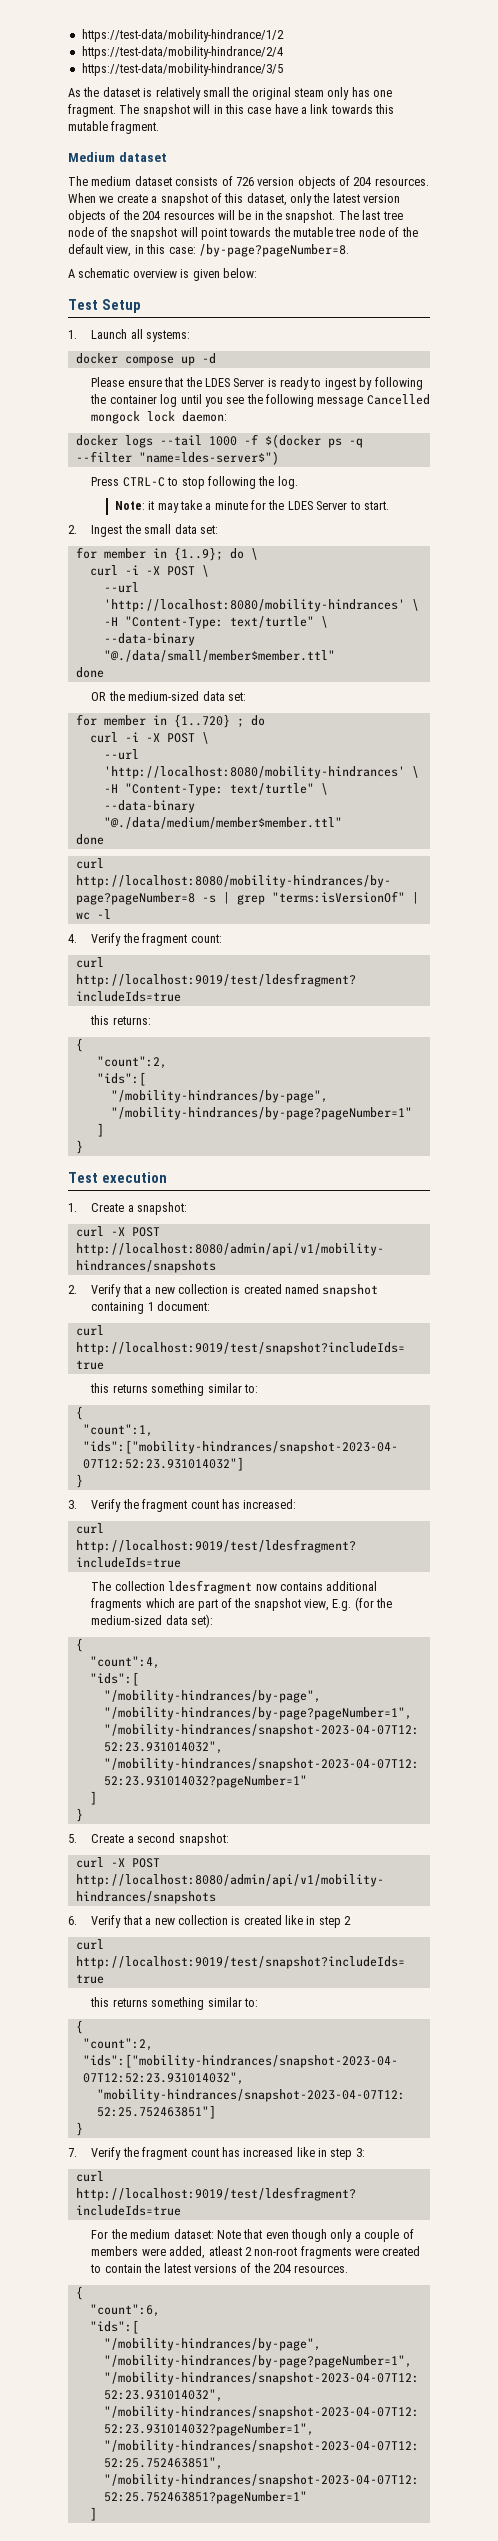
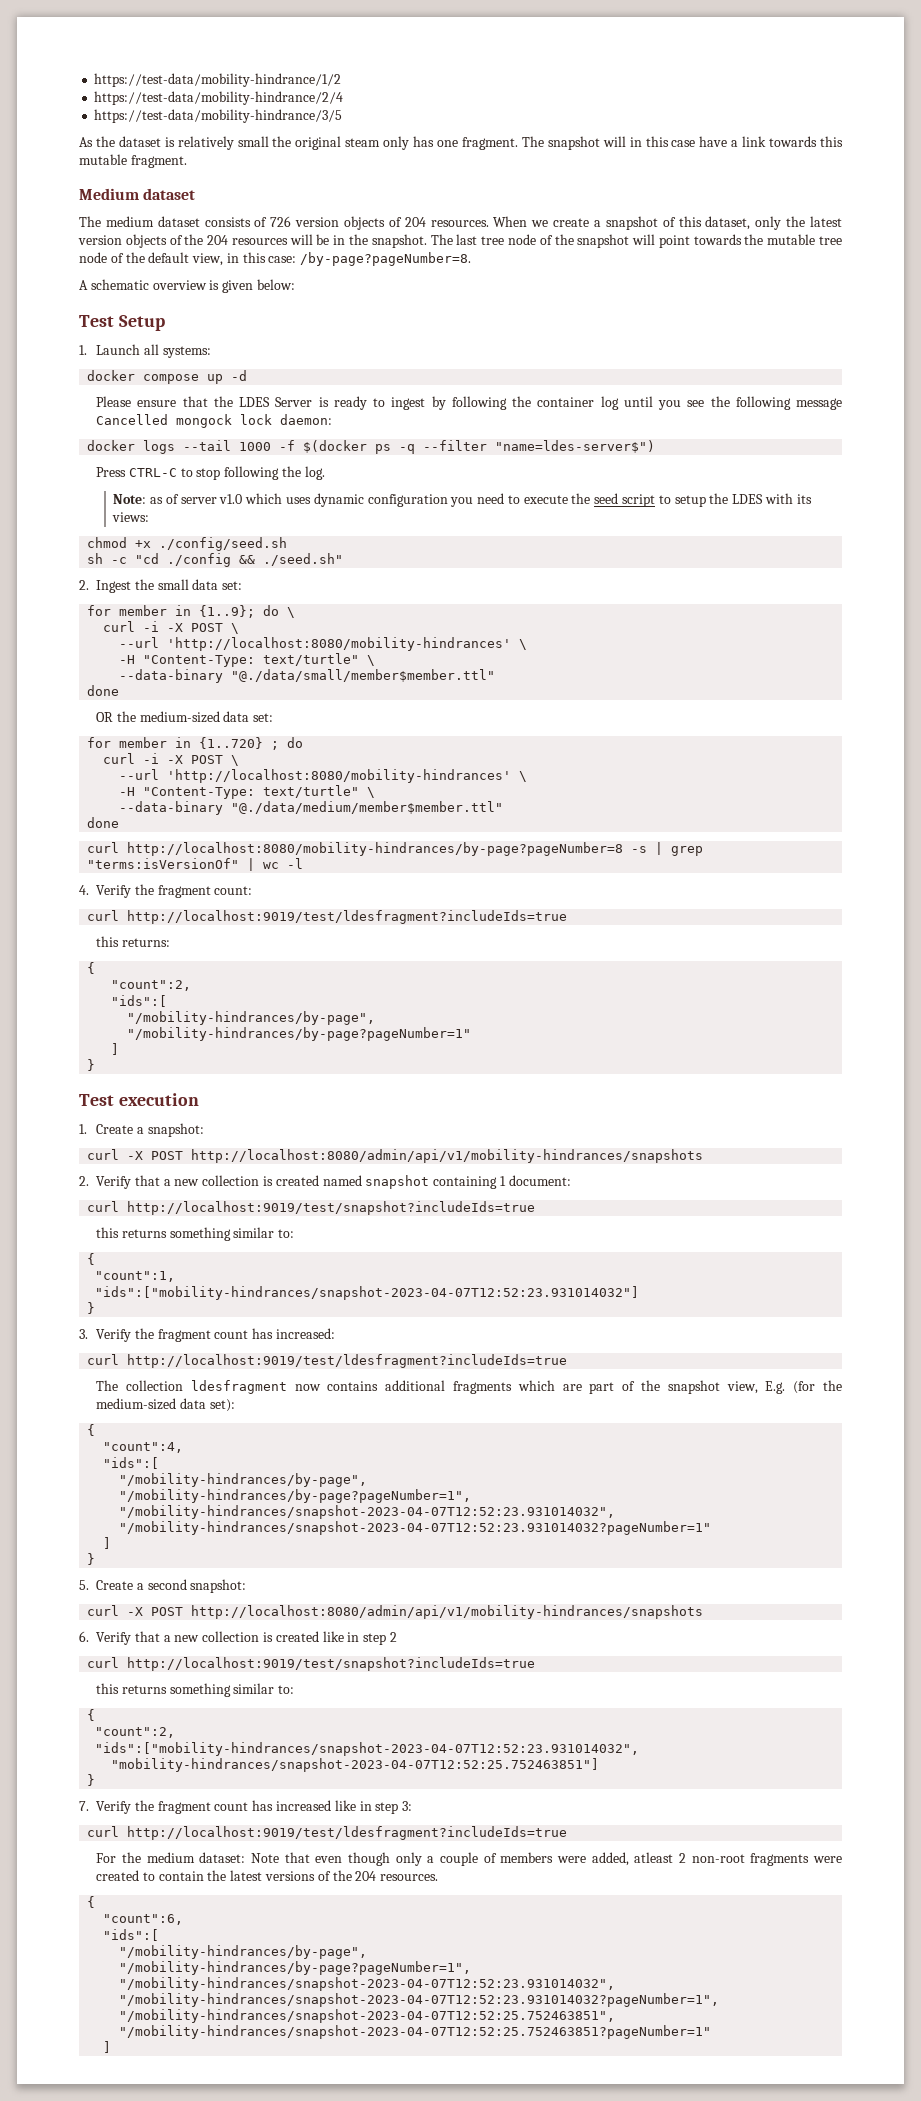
[148,500,389,513] it may take a minute for the LDES Server to start. -> [150,493,812,507] [112,512,150,522] [87,537,288,551] [87,553,344,567] as of server v1.0 which uses dynamic configuration you need to execute the seed script to setup the LDES with its views: // chmod +x ./config/seed.sh // sh -c "cd ./config && ./seed.sh"

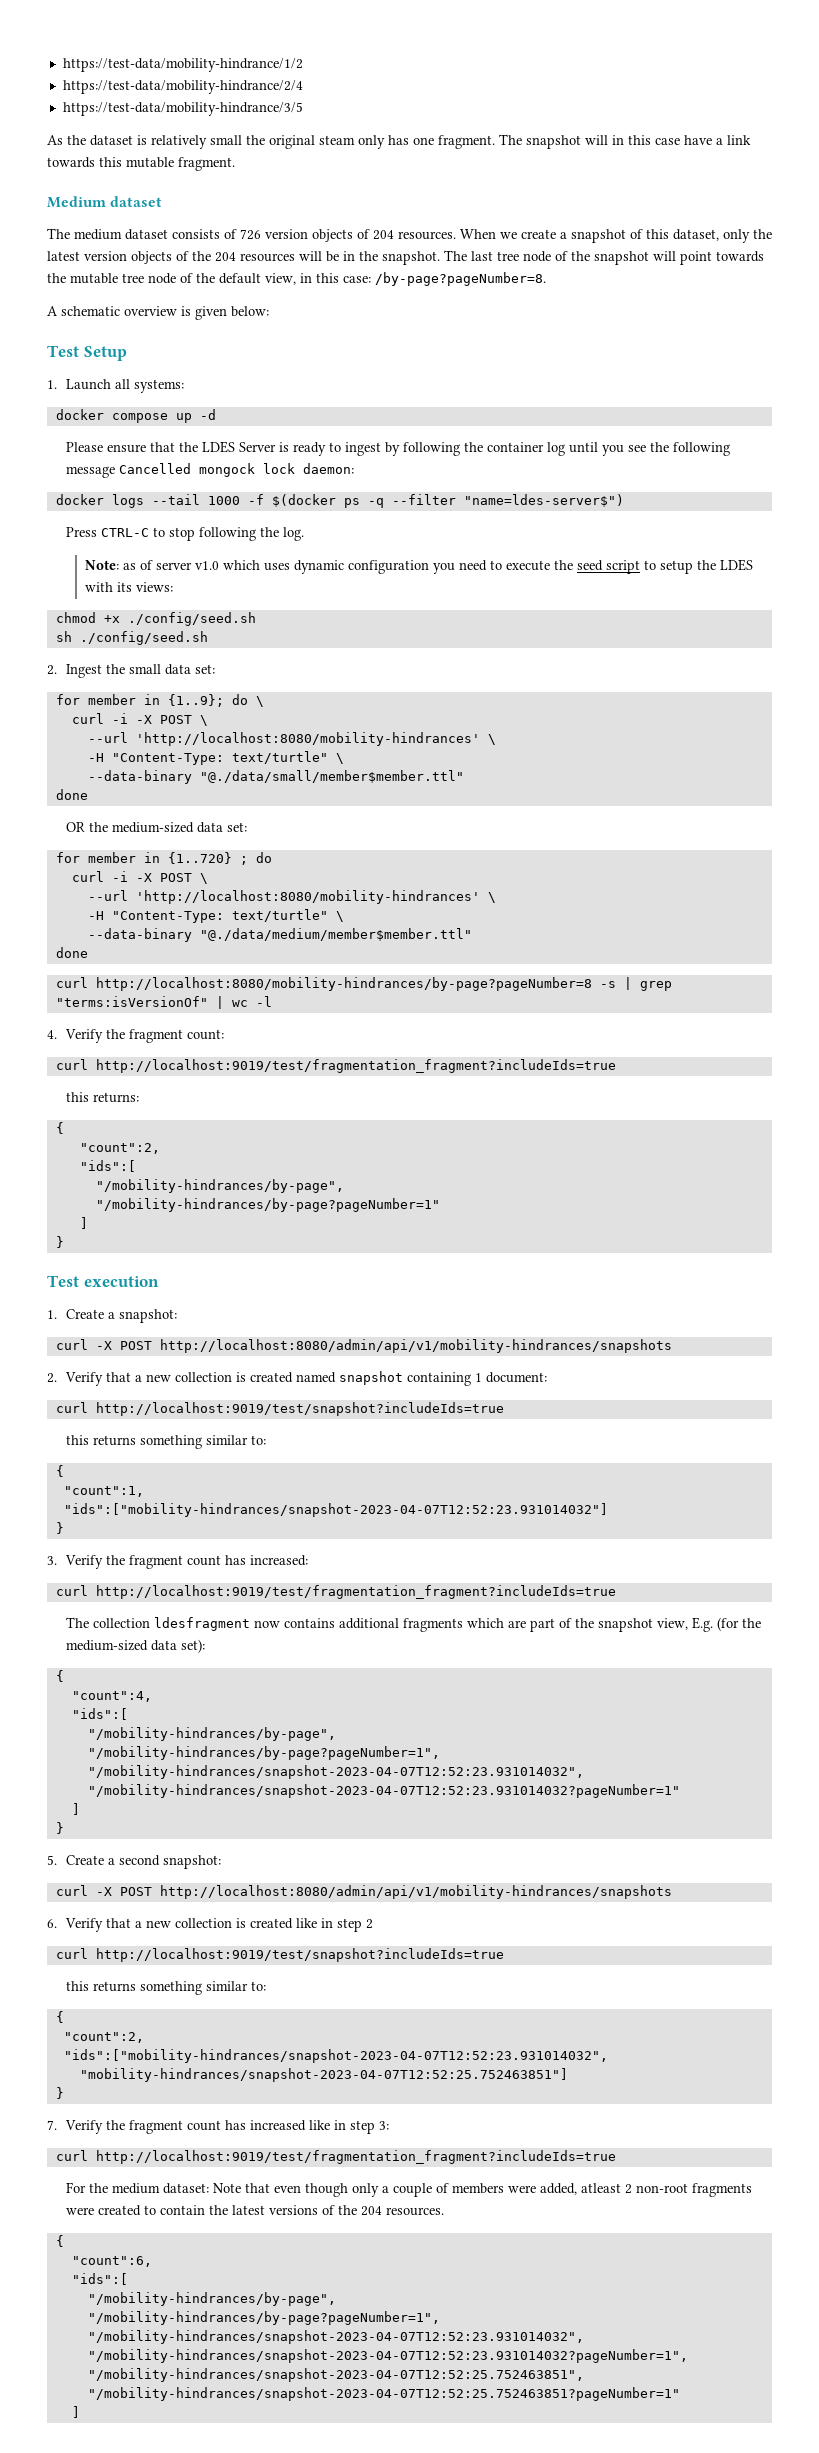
[111,553,344,567] -c "cd ./config && ./seed.sh" -> [79,631,208,645] ./config/seed.sh
[127,910,568,924] http://localhost:9019/test/ldesfragment?includeIds=true -> [95,1059,616,1073] http://localhost:9019/test/fragmentation_fragment?includeIds=true
[127,1354,568,1368] http://localhost:9019/test/ldesfragment?includeIds=true -> [95,1585,616,1599] http://localhost:9019/test/fragmentation_fragment?includeIds=true
[127,1826,568,1840] http://localhost:9019/test/ldesfragment?includeIds=true -> [95,2150,616,2164] http://localhost:9019/test/fragmentation_fragment?includeIds=true

